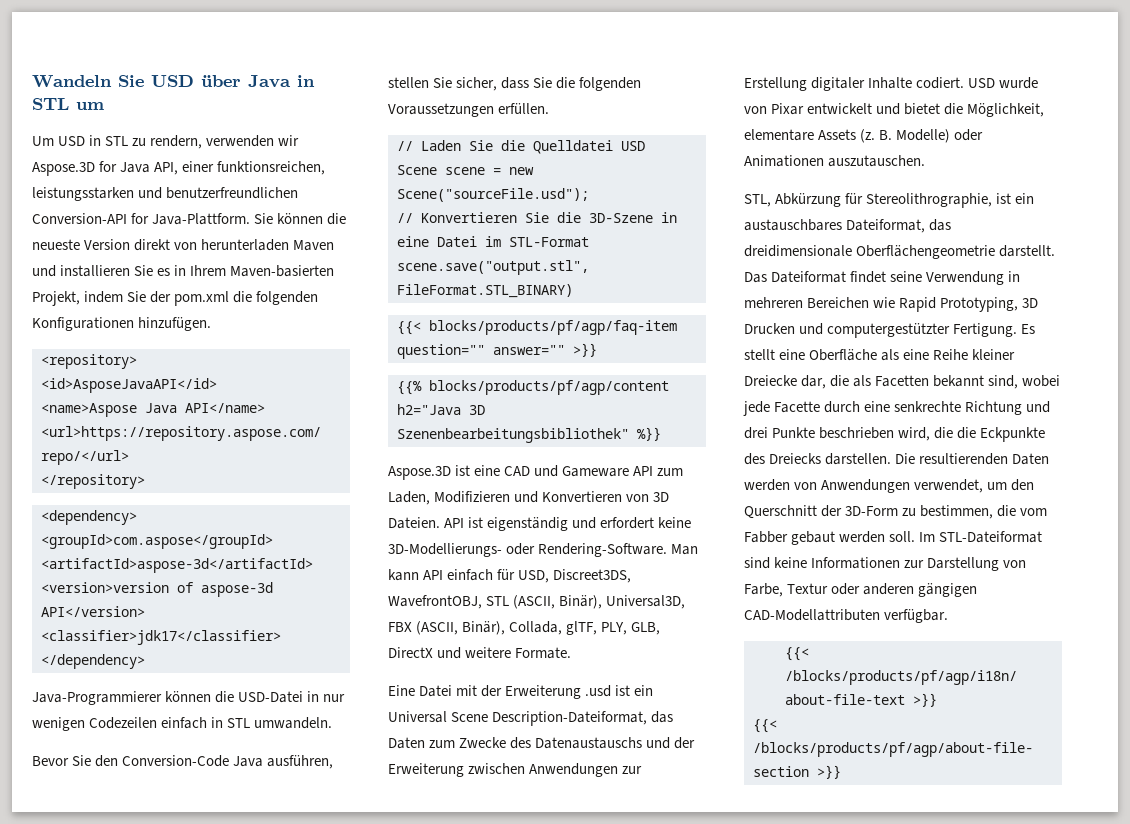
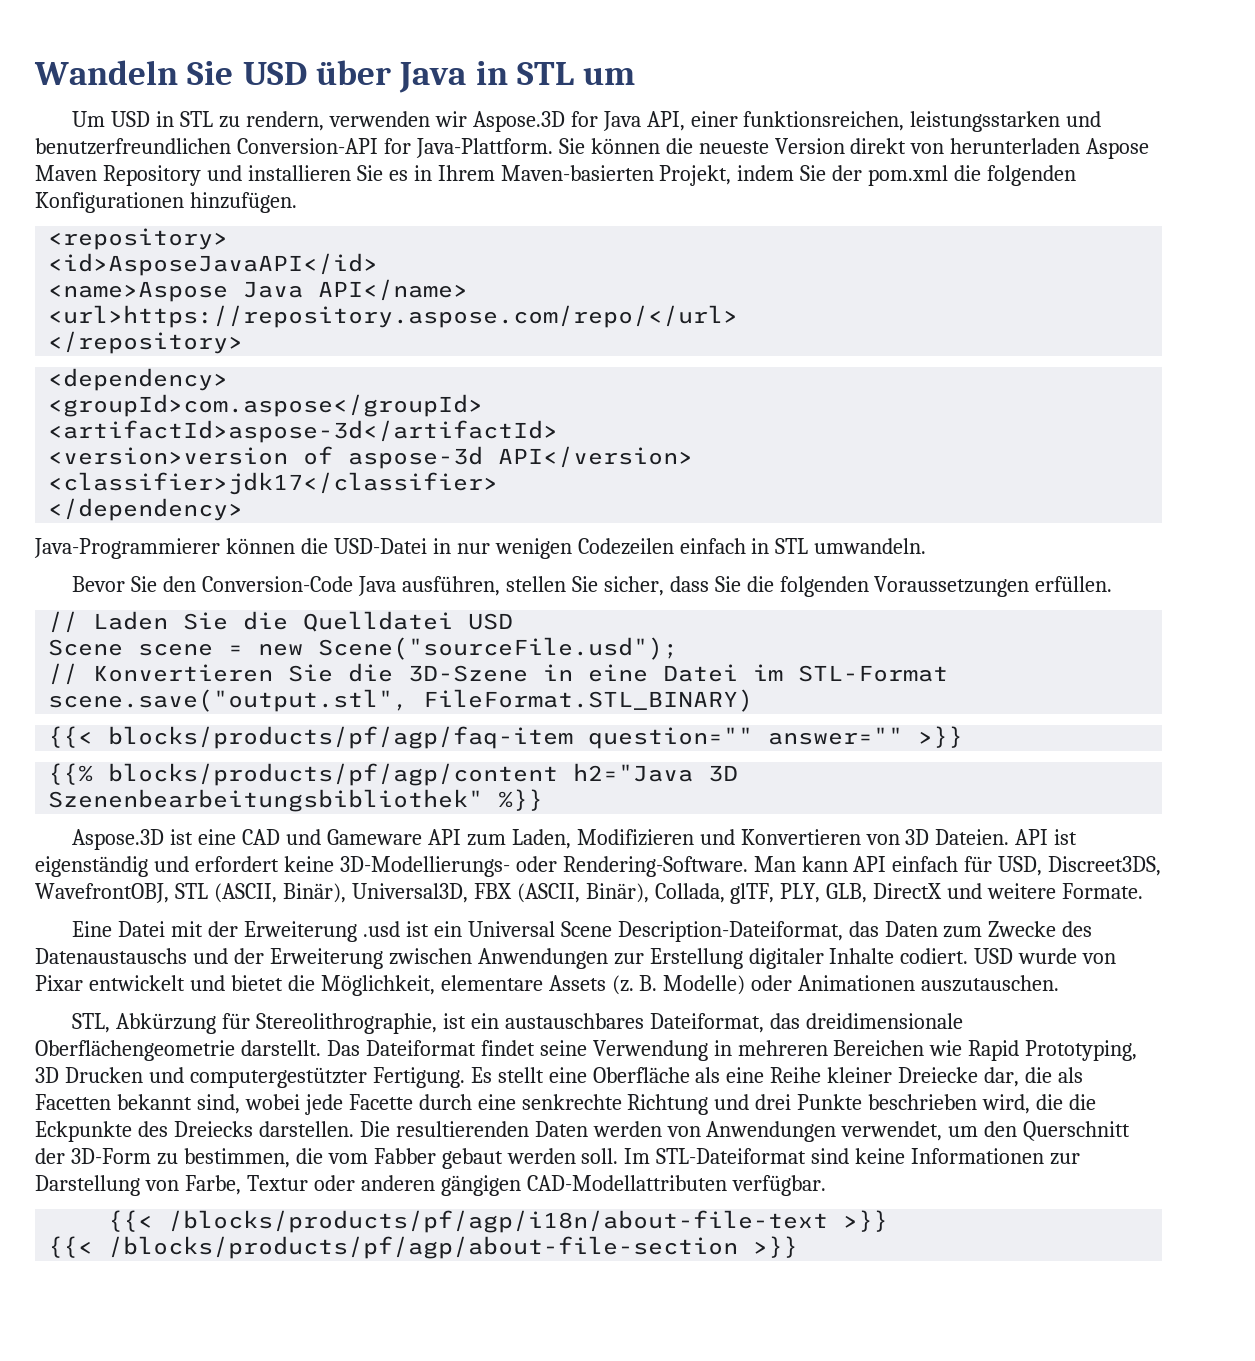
[293,240,335,251] Maven -> [1086,138,1150,159] [35,165,201,186] Aspose Maven Repository

